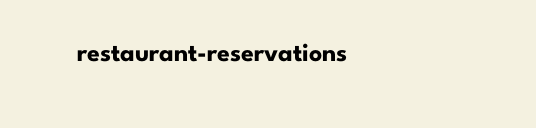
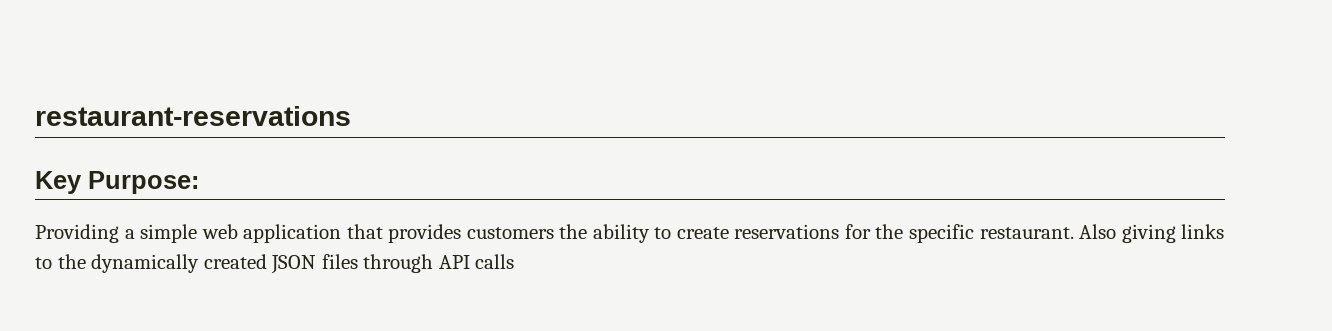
(347, 52) none -> [35,171,199,194] [35,224,1225,243] [35,254,515,274] // Key Purpose: // Providing a simple web application that provides customers the ability to create reservations for the specific restaurant. Also giving links to the dynamically created JSON files through API calls

